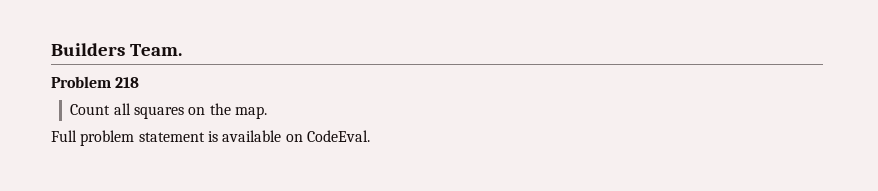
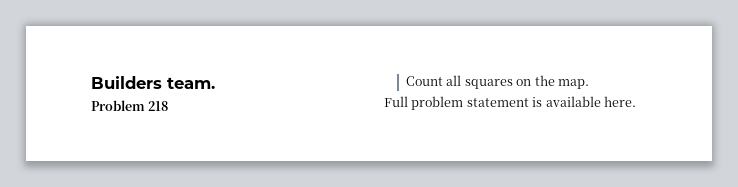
[129,44,182,56] Team. -> [167,77,215,89] team.
[285,130,370,142] on CodeEval. -> [603,96,636,107] here.

